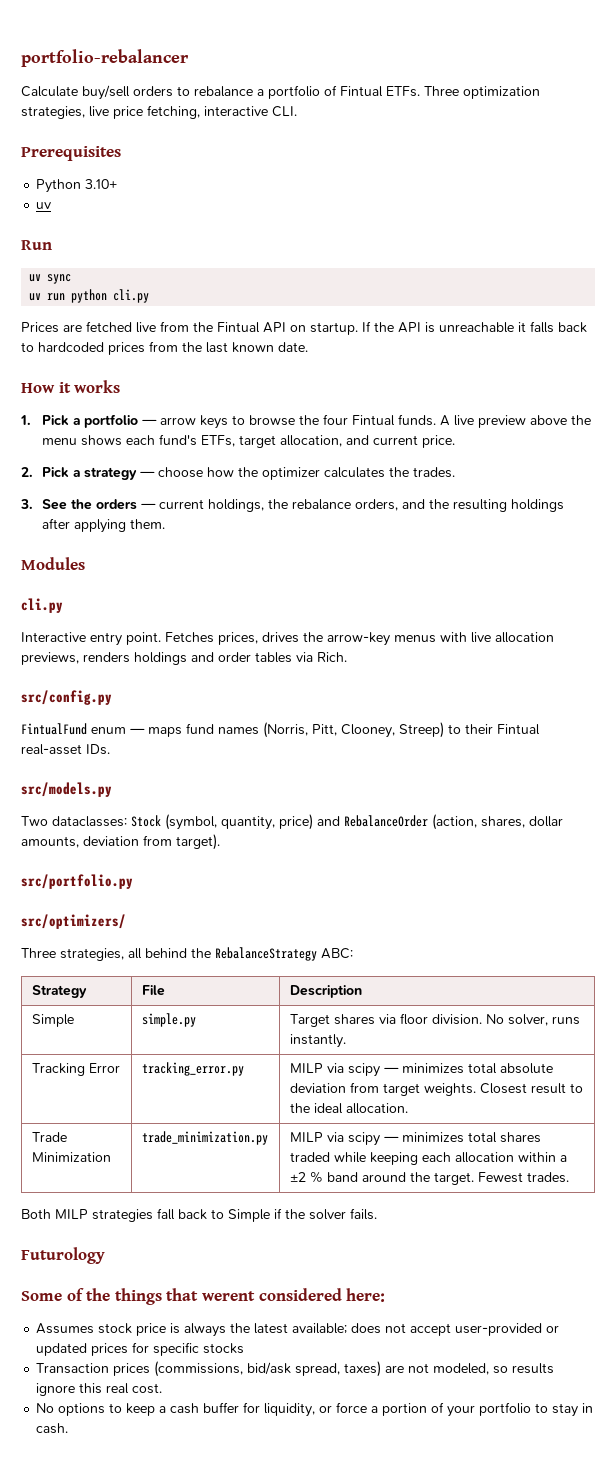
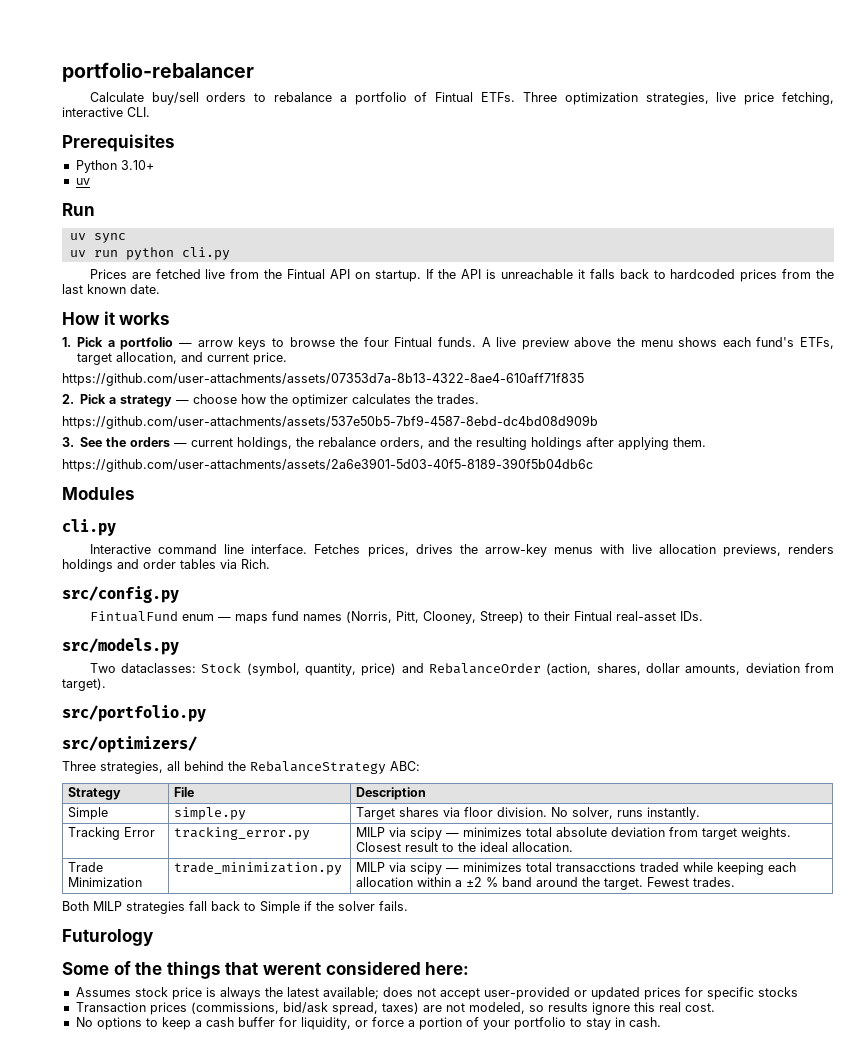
(455, 441) none -> [62,373,584,386] // https://github.com/user-attachments/assets/07353d7a-8b13-4322-8ae4-610aff71f835
(455, 472) none -> [62,415,598,429] // https://github.com/user-attachments/assets/537e50b5-7bf9-4587-8ebd-dc4bd08d909b
(165, 524) none -> [62,458,593,472] // https://github.com/user-attachments/assets/2a6e3901-5d03-40f5-8189-390f5b04db6c
[90,632,161,646] entry point. -> [157,544,308,554] command line interface.
[499,1132,541,1143] shares -> [556,862,637,872] transacctions

